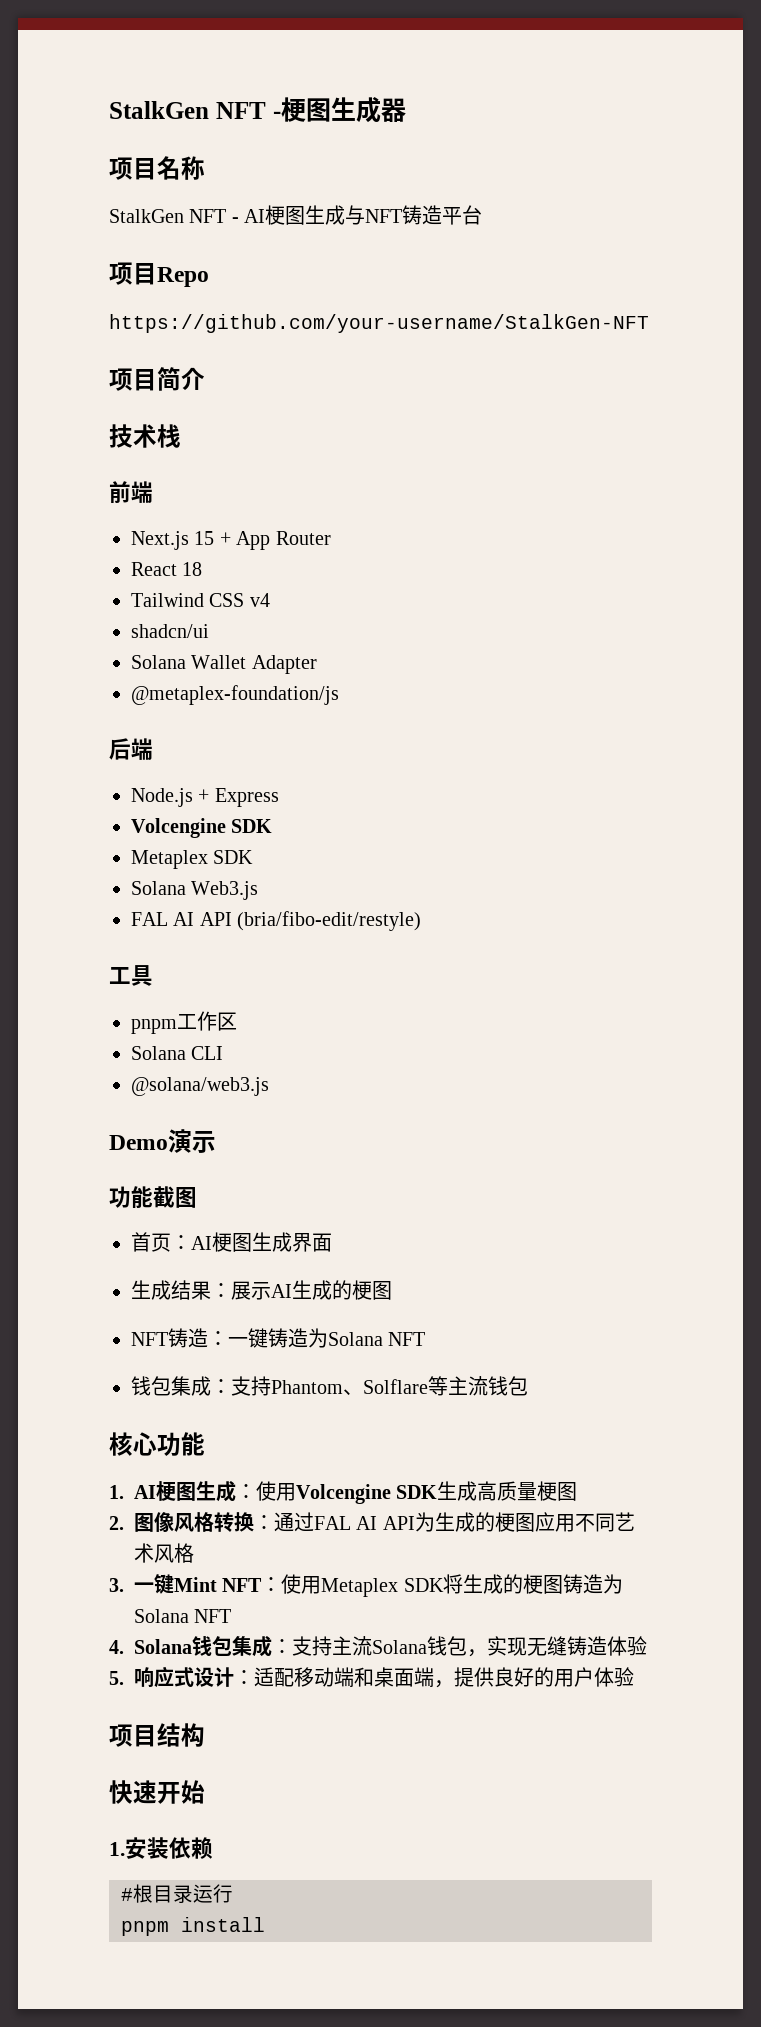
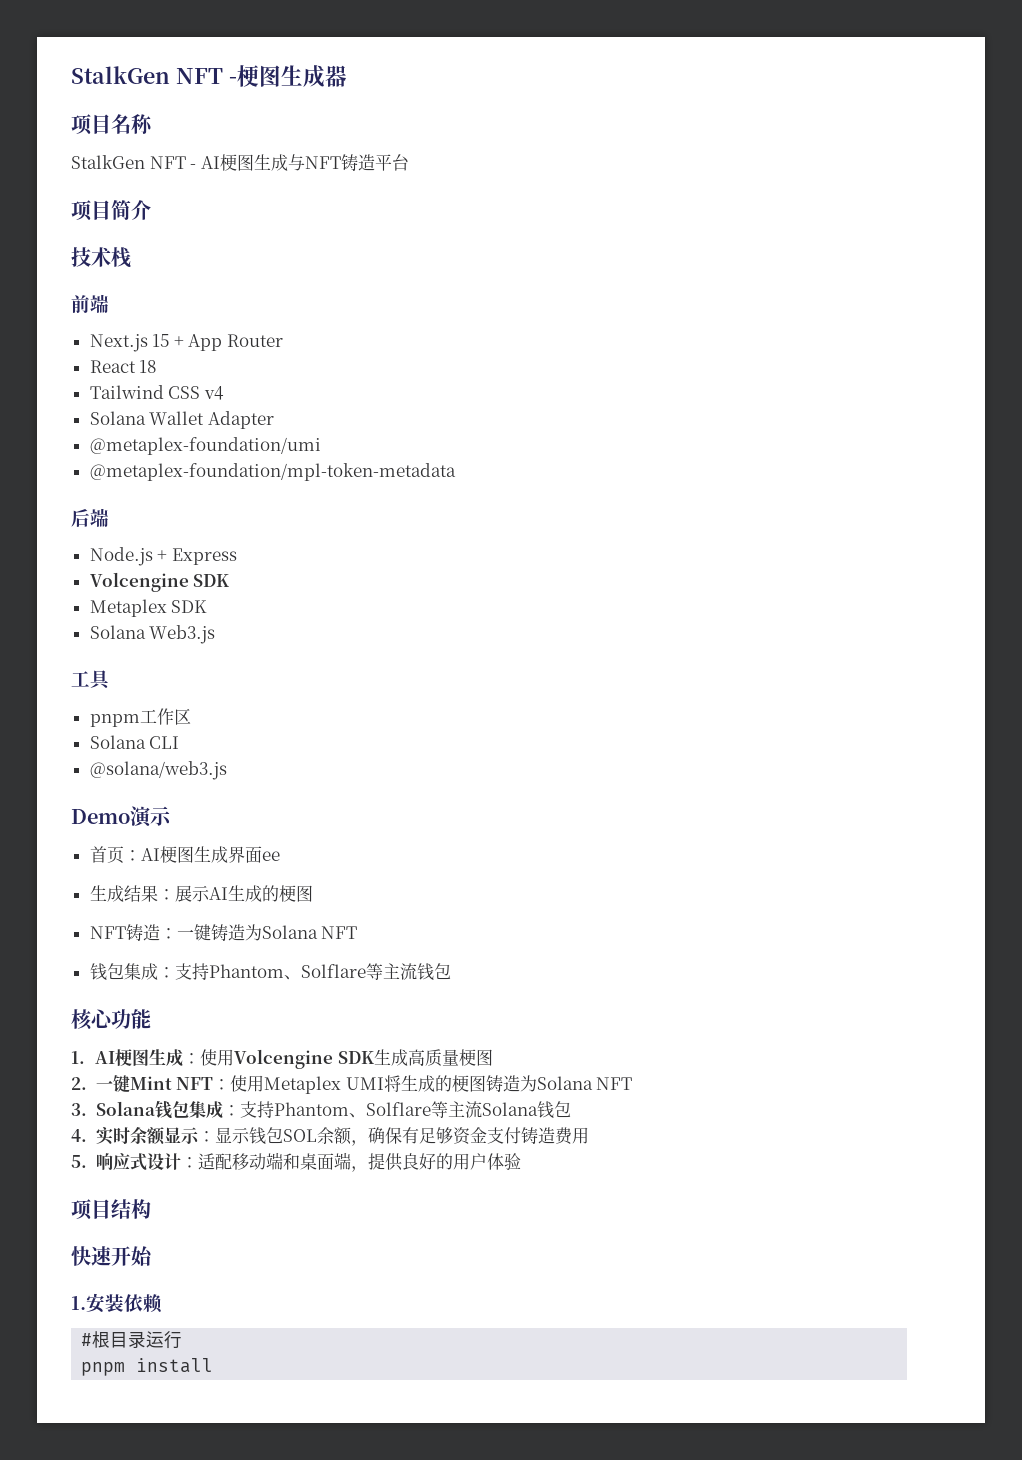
[109,262,209,287] [109,314,649,333] // 项目Repo // https://github.com/your-username/StalkGen-NFT -> (409, 162) none
[131,624,209,638] // shadcn/ui -> (224, 393) none
[131,685,339,705] @metaplex-foundation/js -> [89,437,321,455] [89,463,456,481] @metaplex-foundation/umi // @metaplex-foundation/mpl-token-metadata
[131,911,422,931] // FAL AI API (bria/fibo-edit/restyle) -> (216, 634) none
[109,1186,197,1208] // 功能截图 -> (172, 816) none
(332, 1242) none -> [261,851,280,861] ee
[134,1512,635,1532] [134,1543,194,1563] [109,1578,124,1592] 图像风格转换：通过FAL AI API为生成的梗图应用不同艺术风格 // 3. -> (87, 1083) none
[403,1578,444,1592] SDK -> [345,1077,384,1090] UMI
[109,1640,124,1654] 4. -> [71,1103,87,1116] 3.
(332, 1646) none -> [273,1101,448,1118] Phantom、Solflare等
[467,1636,647,1657] ，实现无缝铸造体验 -> [71,1127,589,1146] // 4.实时余额显示：显示钱包SOL余额，确保有足够资金支付铸造费用

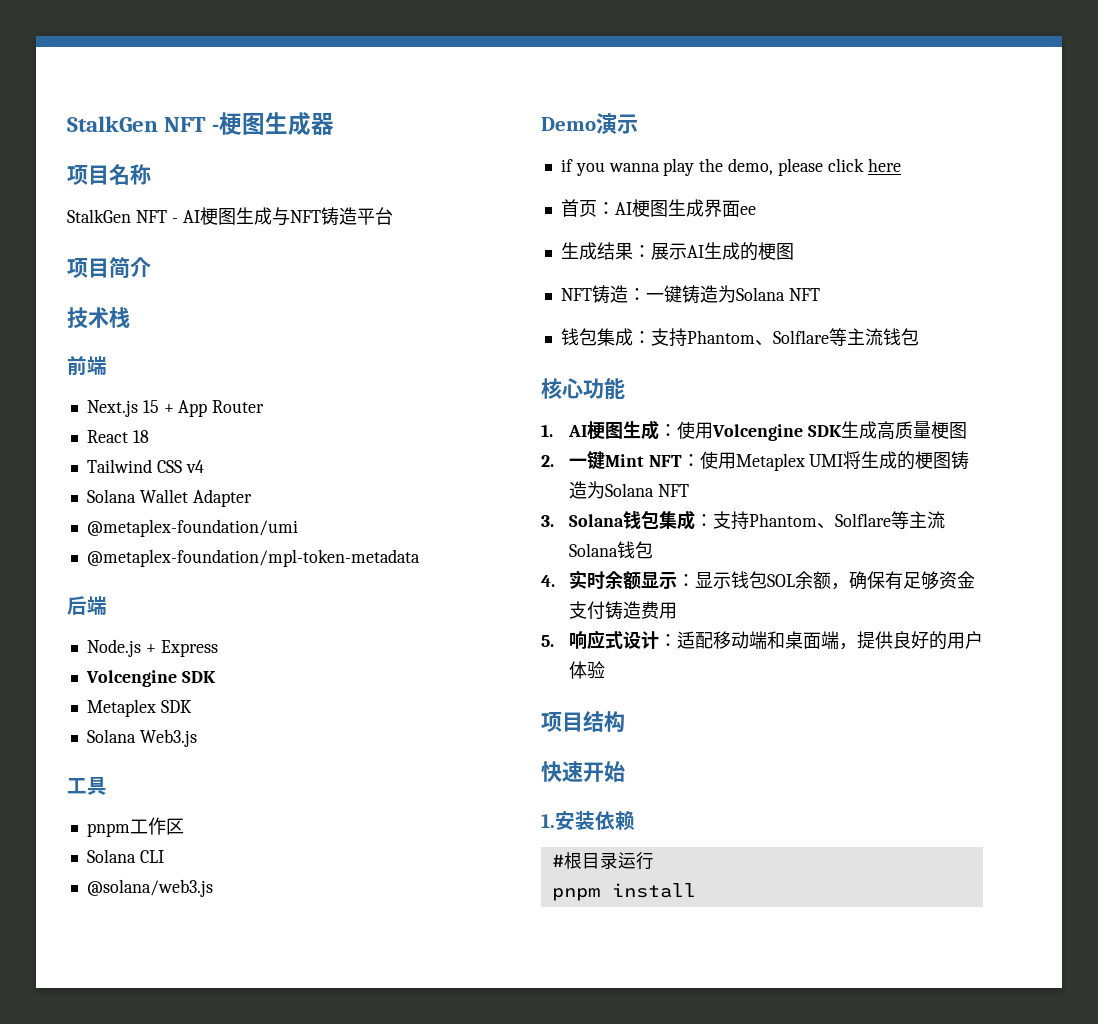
(172, 816) none -> [560,158,901,176] // if you wanna play the demo, please click here

